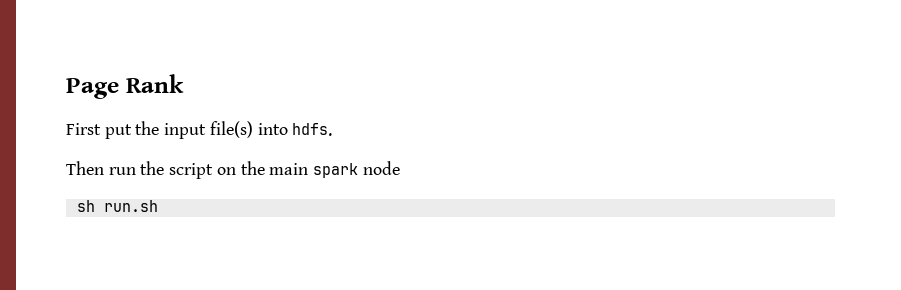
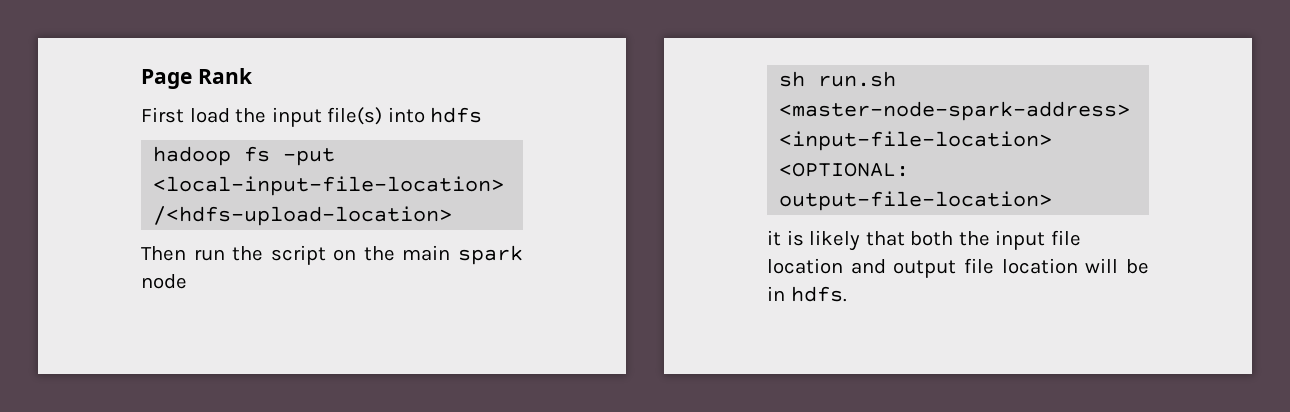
[104,124,132,139] put -> [189,108,230,123] load
[292,123,333,136] hdfs. -> [430,107,483,123] [153,146,336,166] [153,176,505,196] [153,206,453,226] hdfs // hadoop fs -put <local-input-file-location> /<hdfs-upload-location>
(158, 206) none -> [779,101,1131,121] [779,131,1053,151] [779,163,910,177] [779,191,1053,211] [767,230,1081,251] [767,258,1149,278] [767,286,847,302] <master-node-spark-address> <input-file-location> <OPTIONAL: output-file-location> // it is likely that both the input file location and output file location will be in hdfs.

